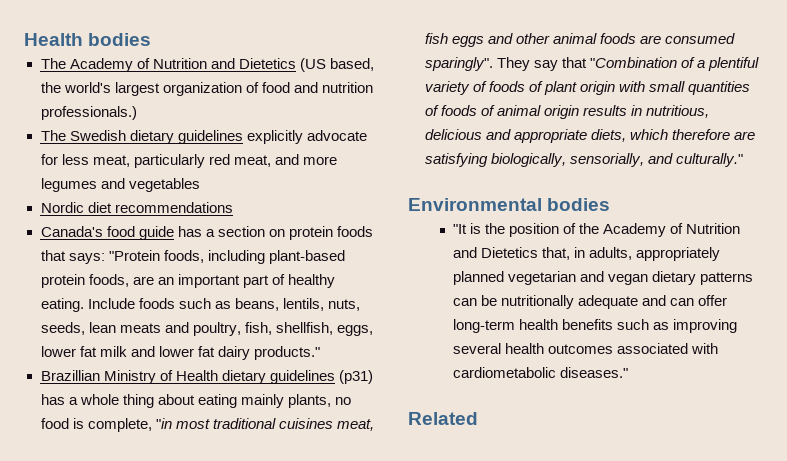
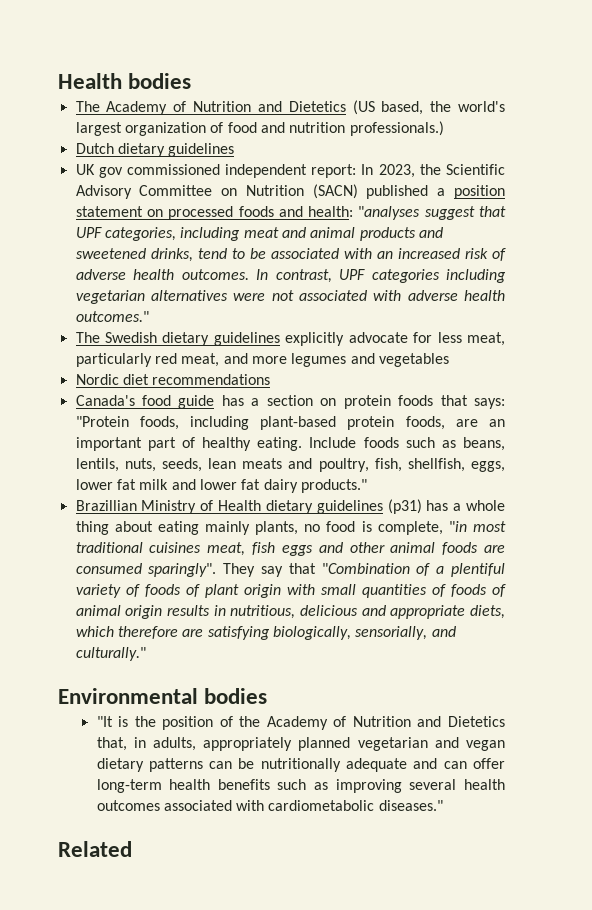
(137, 113) none -> [75,143,235,157] [75,164,506,178] [75,184,505,199] [75,206,507,220] [75,227,443,241] [75,248,507,262] [75,269,506,283] [75,290,505,304] [75,311,149,322] // Dutch dietary guidelines // UK gov commissioned independent report: In 2023, the Scientific Advisory Committee on Nutrition (SACN) published a position statement on processed foods and health: "analyses suggest that UPF categories, including meat and animal products and sweetened drinks, tend to be associated with an increased risk of adverse health outcomes. In contrast, UPF categories including vegetarian alternatives were not associated with adverse health outcomes."

